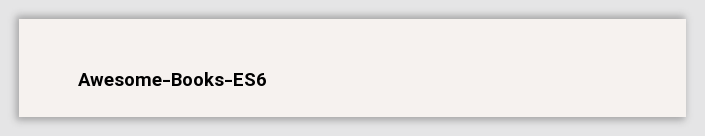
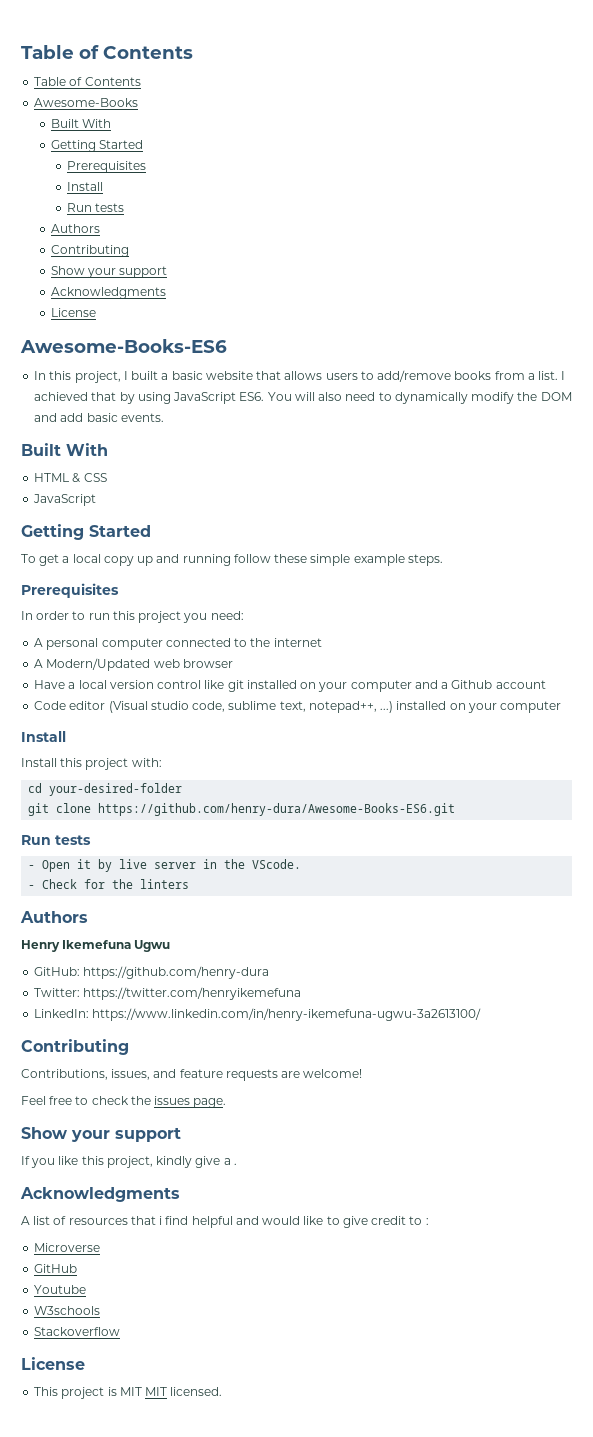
[78,72,267,86] Awesome-Books-ES6 -> [21,45,193,59] [34,77,141,86] [34,98,139,107] [50,119,111,128] [50,140,143,152] [67,161,147,173] [67,182,104,191] [67,203,125,212] [50,224,100,233] [50,245,129,257] [50,266,168,278] [50,287,166,299] [50,308,96,317] [20,339,227,353] [34,370,566,383] [34,392,572,404] [34,413,164,422] [21,443,108,456] [34,473,107,483] [33,494,97,506] [21,524,151,540] [21,554,443,566] [21,583,119,598] [21,611,244,623] [34,638,322,650] [34,658,233,671] [34,680,546,692] [34,701,562,713] [21,731,66,742] [21,758,162,770] [28,783,183,796] [28,803,456,816] [21,835,91,845] [28,859,302,872] [28,879,190,889] [20,911,88,923] [21,940,171,952] [34,966,270,979] [34,987,302,1000] [34,1008,482,1021] [21,1039,129,1055] [21,1069,363,1081] [21,1096,227,1108] [21,1127,181,1142] [21,1156,237,1168] [20,1187,180,1202] [21,1216,429,1228] [34,1243,101,1252] [34,1264,78,1273] [34,1285,87,1294] [34,1306,101,1315] [34,1327,121,1336] [21,1357,85,1370] [34,1387,223,1399] Table of Contents // Table of Contents // Awesome-Books // Built With // Getting Started // Prerequisites // Install // Run tests // Authors // Contributing // Show your support // Acknowledgments // License // Awesome-Books-ES6 // In this project, I built a basic website that allows users to add/remove books from a list. I achieved that by using JavaScript ES6. You will also need to dynamically modify the DOM and add basic events. // Built With // HTML & CSS // JavaScript // Getting Started // To get a local copy up and running follow these simple example steps. // Prerequisites // In order to run this project you need: // A personal computer connected to the internet // A Modern/Updated web browser // Have a local version control like git installed on your computer and a Github account // Code editor (Visual studio code, sublime text, notepad++, ...) installed on your computer // Install // Install this project with: // cd your-desired-folder // git clone https://github.com/henry-dura/Awesome-Books-ES6.git // Run tests // - Open it by live server in the VScode. // - Check for the linters // Authors // Henry Ikemefuna Ugwu // GitHub: https://github.com/henry-dura // Twitter: https://twitter.com/henryikemefuna // LinkedIn: https://www.linkedin.com/in/henry-ikemefuna-ugwu-3a2613100/ // Contributing // Contributions, issues, and feature requests are welcome! // Feel free to check the issues page. // Show your support // If you like this project, kindly give a . // Acknowledgments // A list of resources that i find helpful and would like to give credit to : // Microverse // GitHub // Youtube // W3schools // Stackoverflow // License // This project is MIT MIT licensed.

